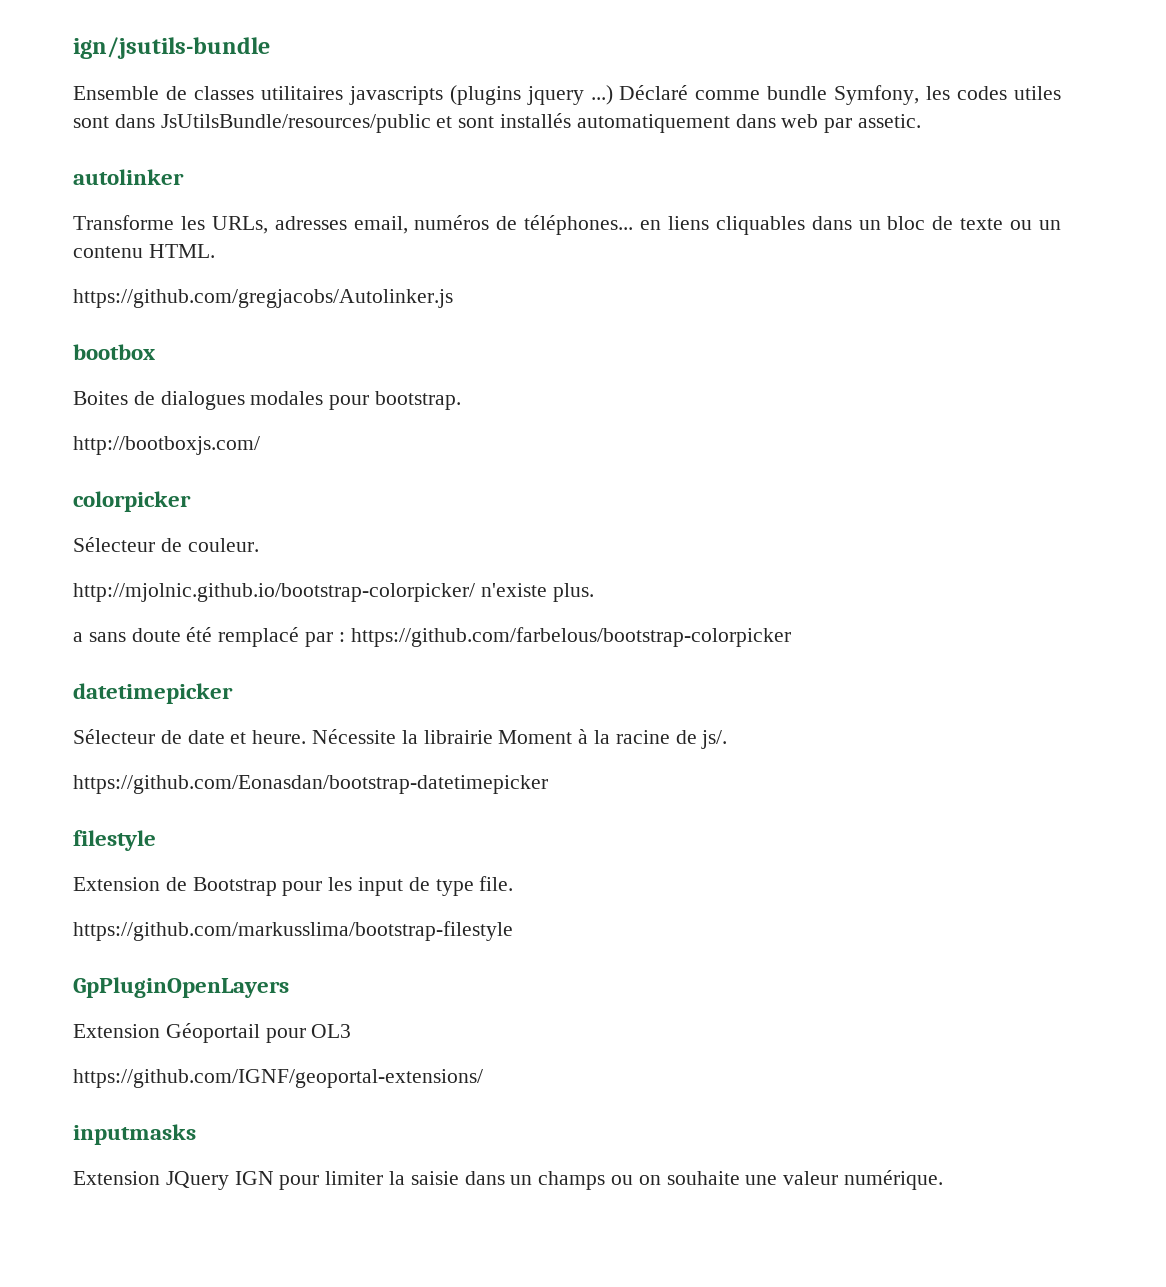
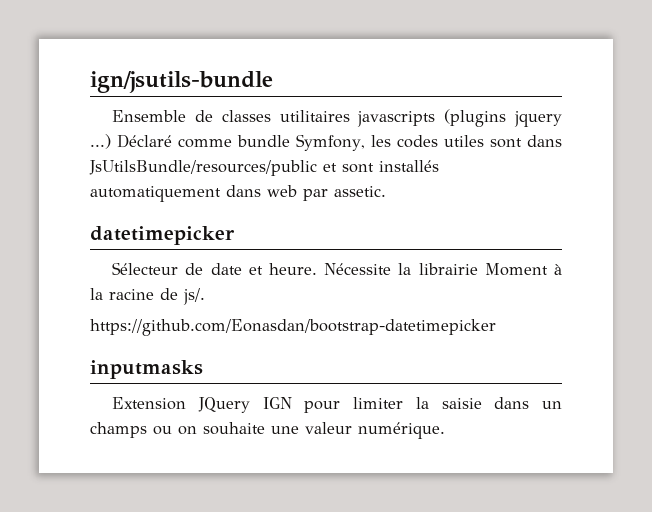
[73,169,184,185] [73,215,1061,235] [73,244,215,258] [73,289,453,308] [73,344,155,360] [73,391,462,410] [73,436,260,455] [73,491,191,512] [73,537,259,552] [73,583,594,602] [73,627,791,647] // autolinker // Transforme les URLs, adresses email, numéros de téléphones... en liens cliquables dans un bloc de texte ou un contenu HTML. // https://github.com/gregjacobs/Autolinker.js // bootbox // Boites de dialogues modales pour bootstrap. // http://bootboxjs.com/ // colorpicker // Sélecteur de couleur. // http://mjolnic.github.io/bootstrap-colorpicker/ n'existe plus. // a sans doute été remplacé par : https://github.com/farbelous/bootstrap-colorpicker -> (386, 191) none
[73,830,156,851] [73,876,514,896] [73,921,513,941] [73,977,289,998] [73,1023,352,1043] [73,1069,483,1088] // filestyle // Extension de Bootstrap pour les input de type file. // https://github.com/markusslima/bootstrap-filestyle // GpPluginOpenLayers // Extension Géoportail pour OL3 // https://github.com/IGNF/geoportal-extensions/ -> (496, 327) none

